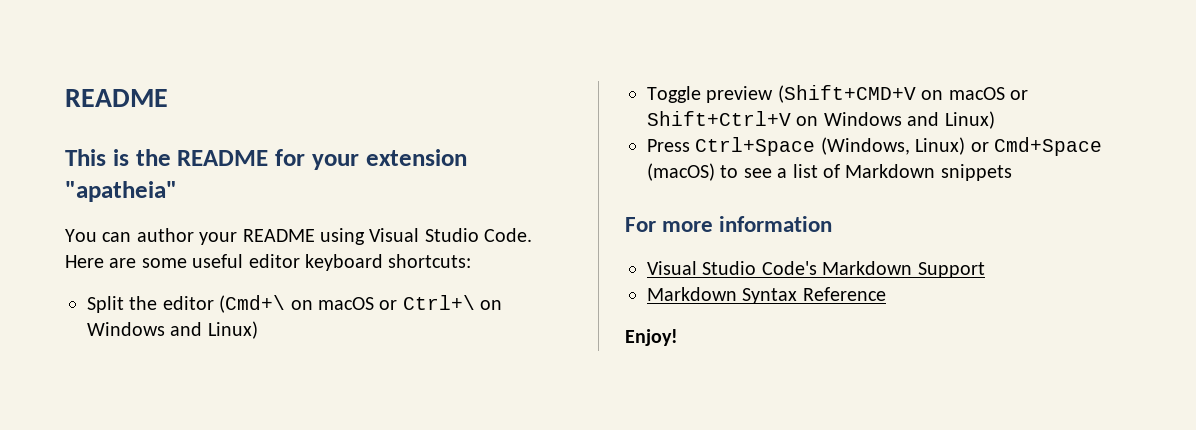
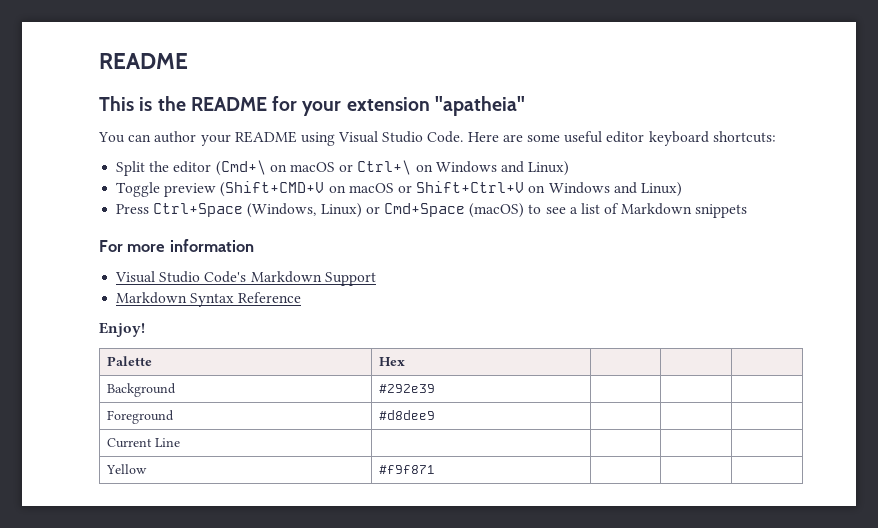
(678, 337) none -> [106,356,152,366] [378,357,405,366] [106,383,176,397] [378,384,435,393] [106,410,174,424] [378,410,435,420] [106,438,180,448] [105,464,147,474] [378,465,435,474] // Palette | Hex | | | // Background | #292e39 | | | // Foreground | #d8dee9 | | | // Current Line | | | | // Yellow | #f9f871 | | |

